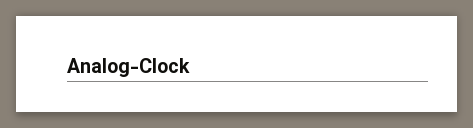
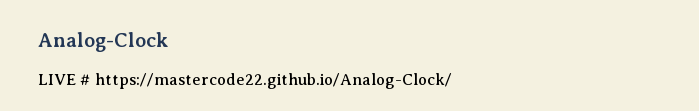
(190, 67) none -> [38,73,452,89] // LIVE # https://mastercode22.github.io/Analog-Clock/

